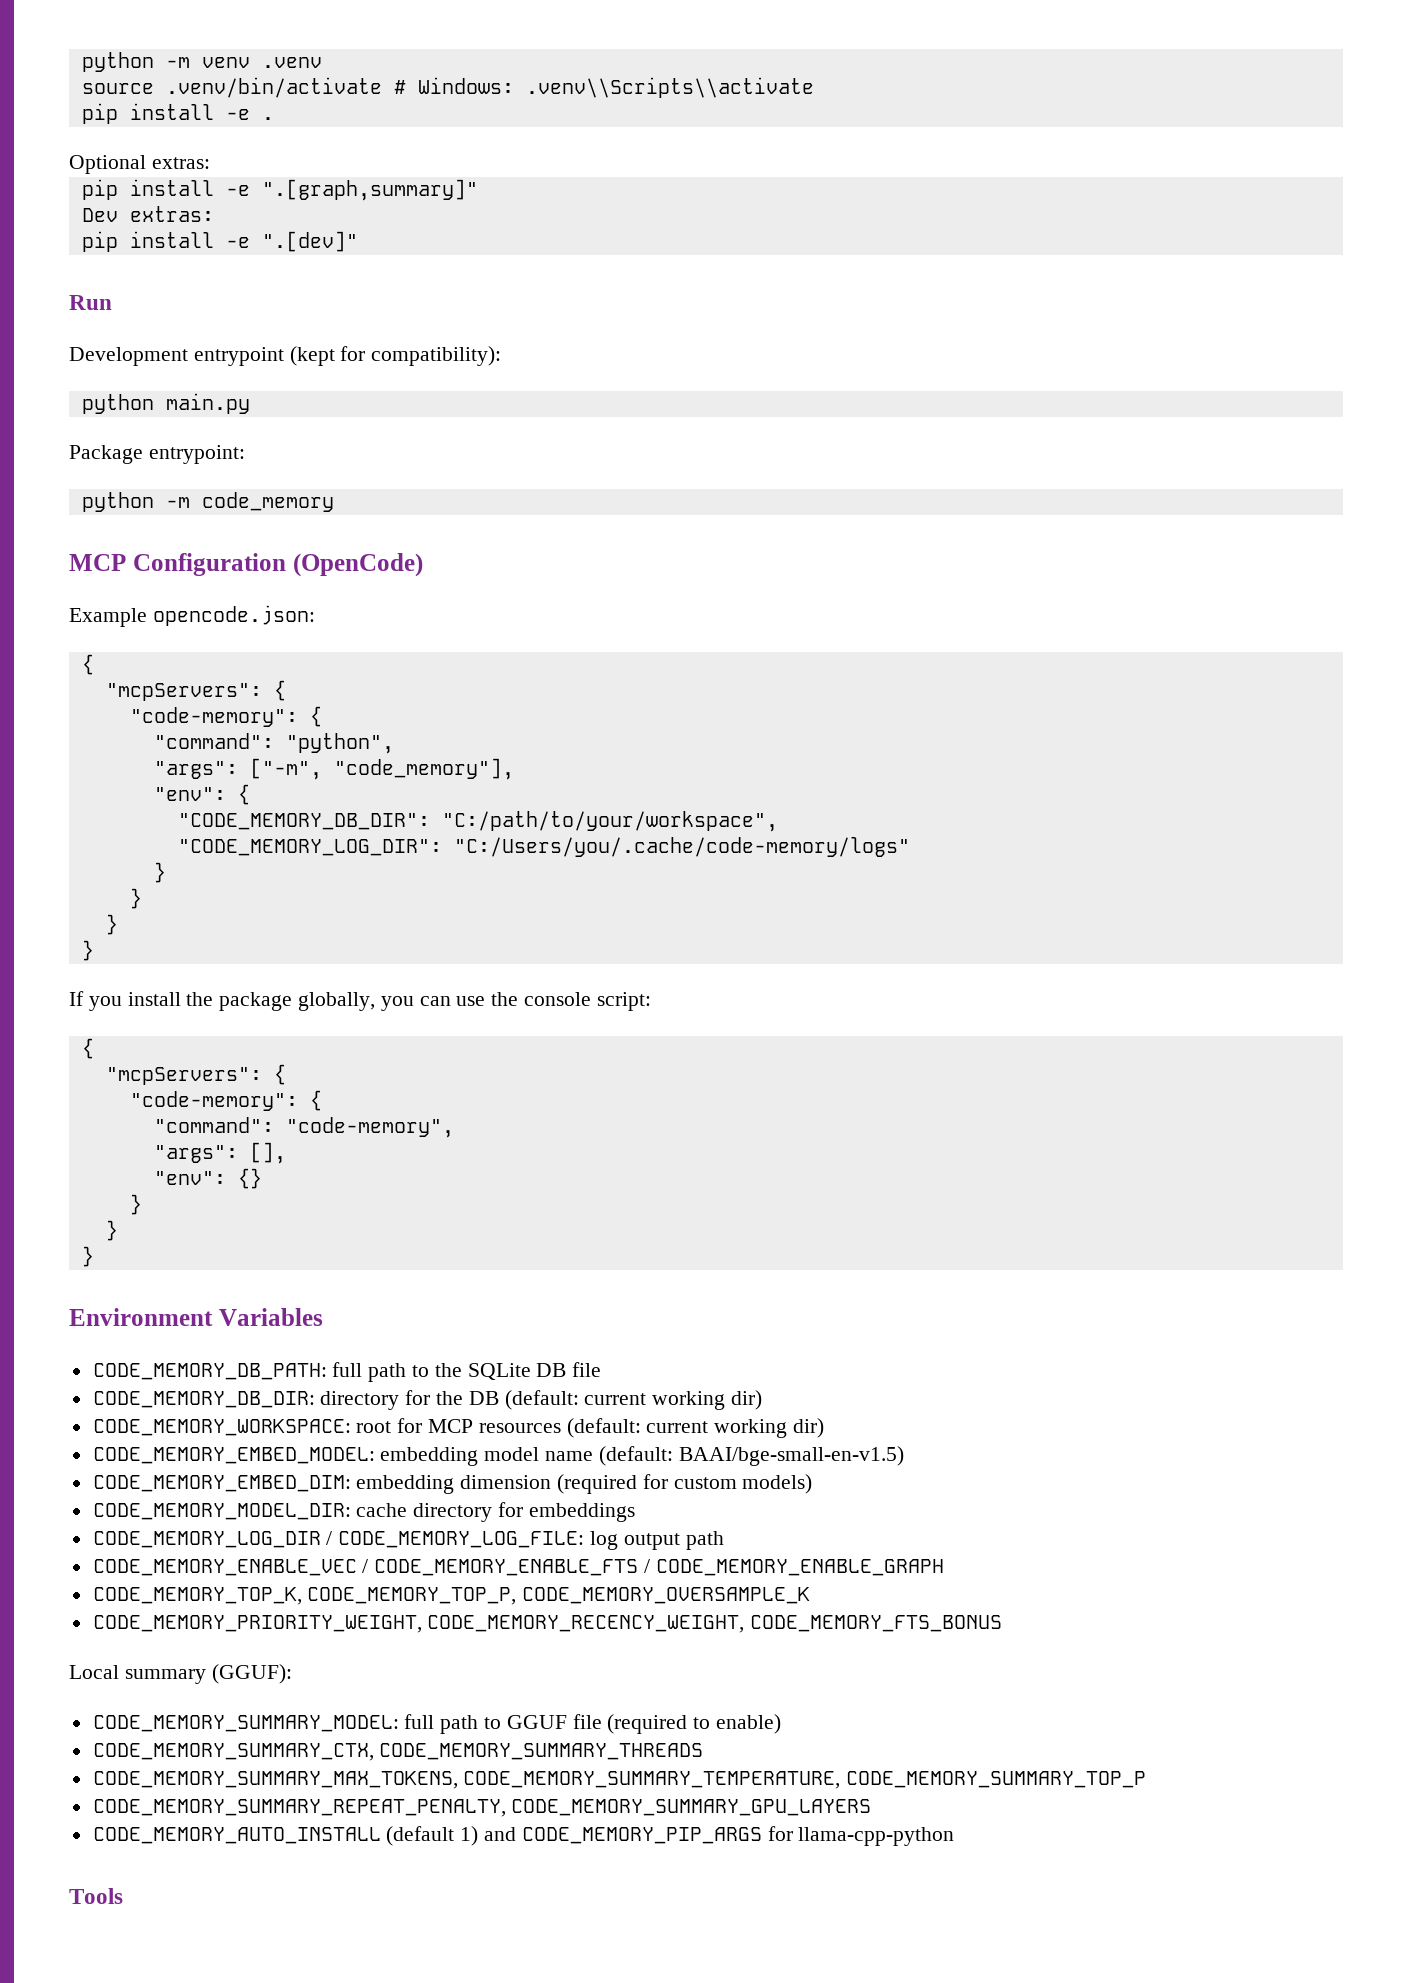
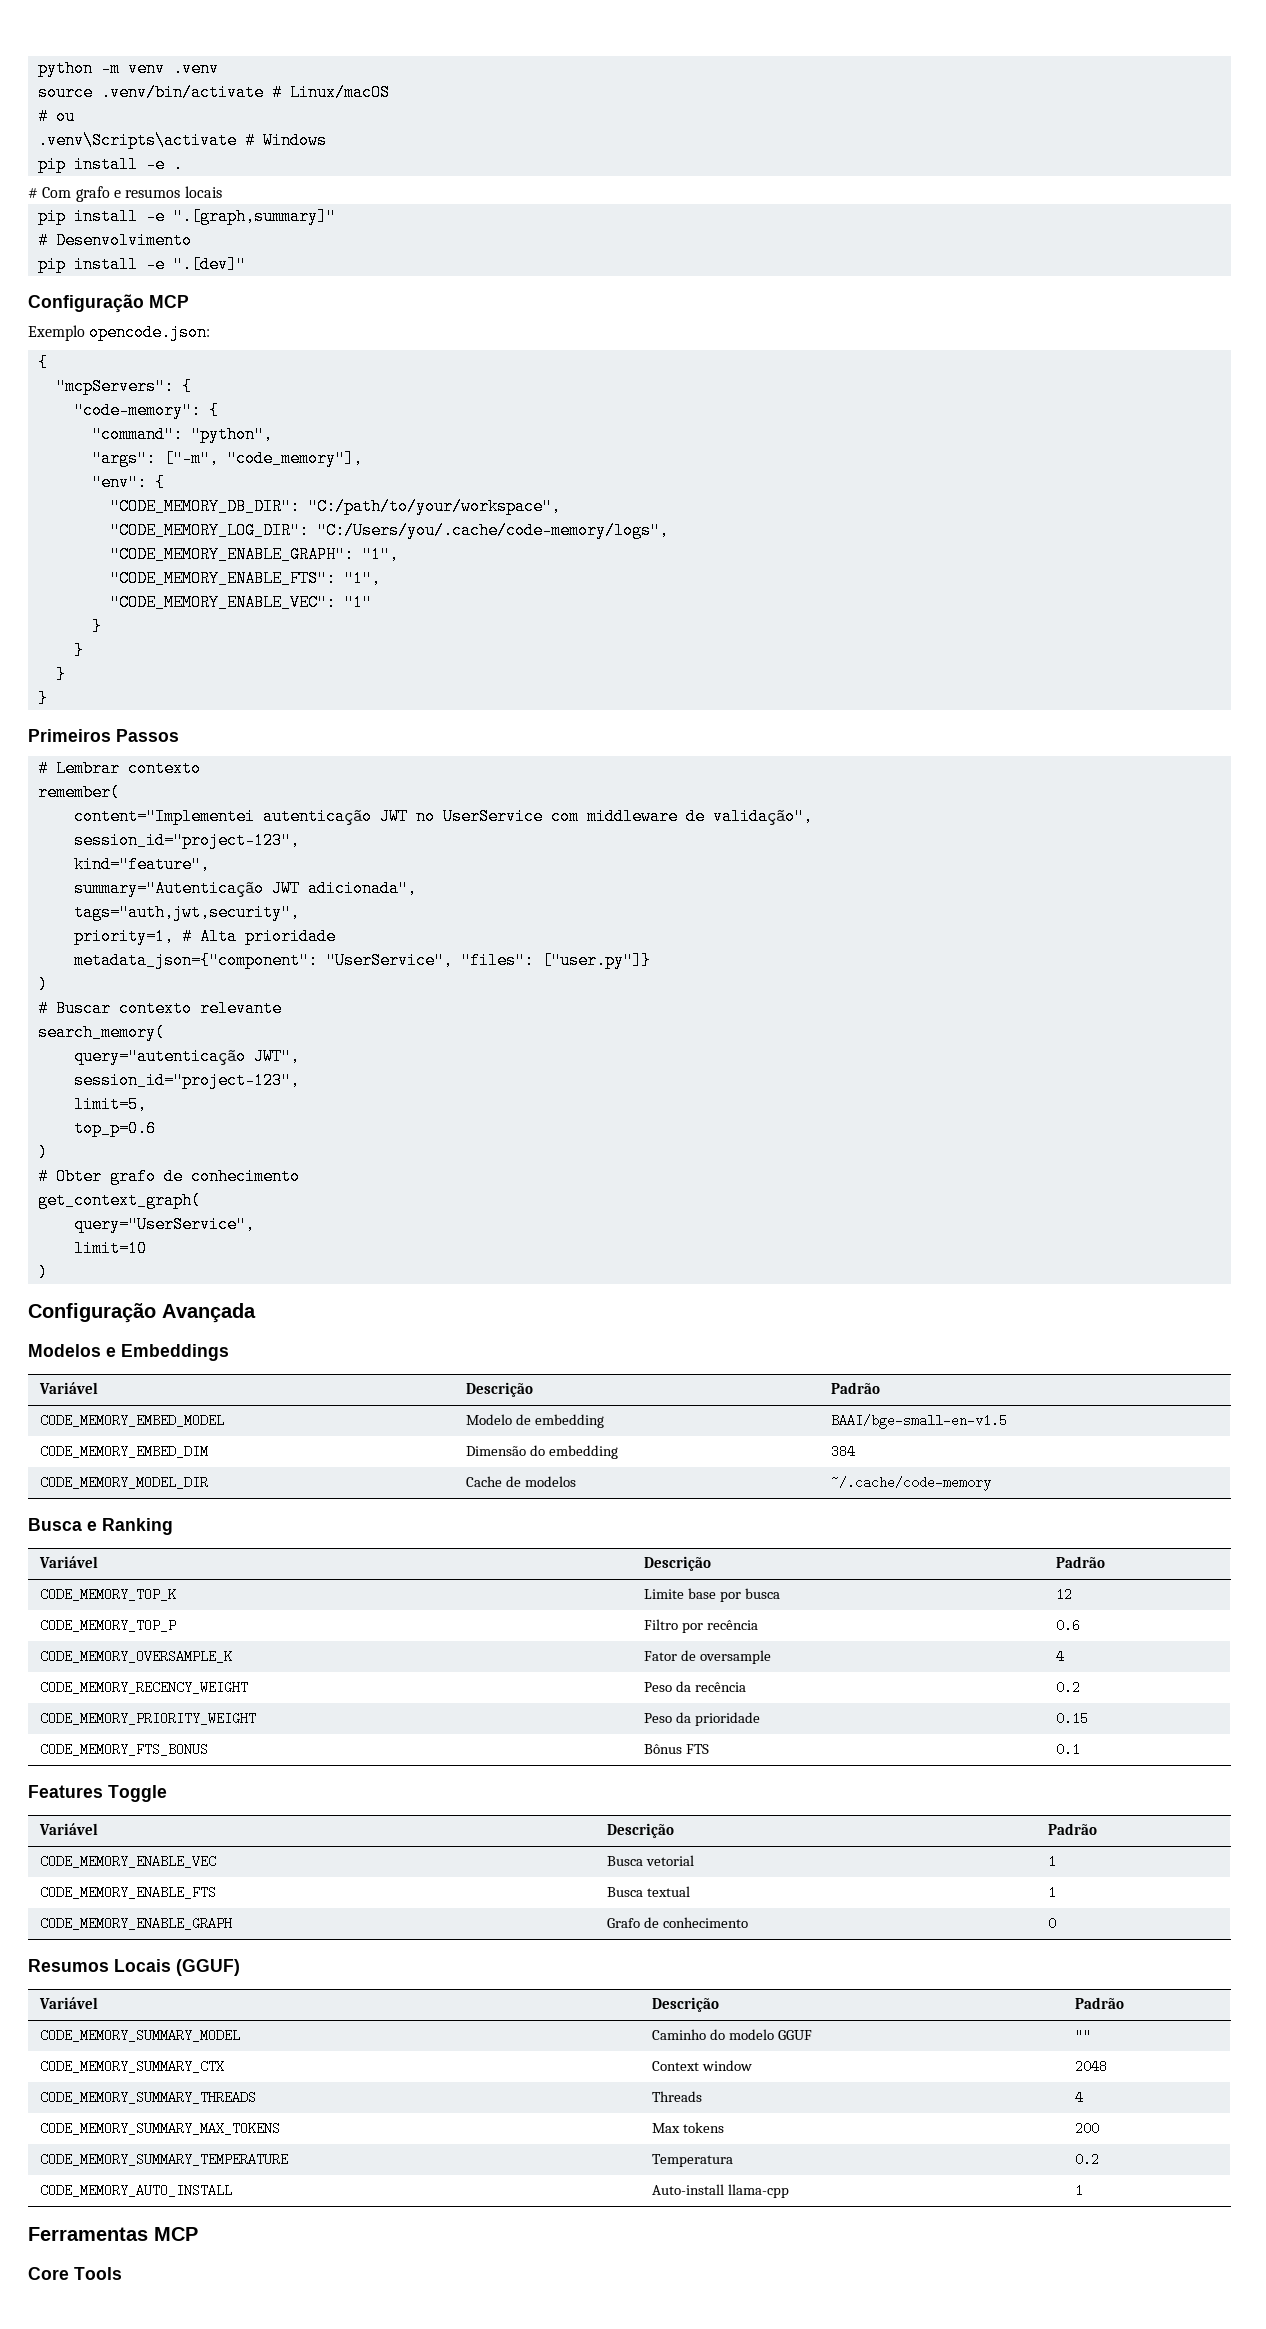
[417,77,814,98] [81,103,274,124] [69,155,210,174] Windows: .venv\\Scripts\\activate // pip install -e . // Optional extras: -> [289,84,390,101] [37,108,75,125] [37,132,327,149] [37,156,183,173] [28,186,222,202] Linux/macOS // # ou // .venv\Scripts\activate # Windows // pip install -e . // # Com grafo e resumos locais
[81,206,214,222] Dev extras: -> [37,232,192,249] # Desenvolvimento
[69,295,112,310] [69,346,502,366] [81,393,250,414] [69,445,245,464] [81,492,334,512] [69,553,423,577] [69,608,147,627] Run // Development entrypoint (kept for compatibility): // python main.py // Package entrypoint: // python -m code_memory // MCP Configuration (OpenCode) // Example -> [28,294,189,313] [28,325,85,341] Configuração MCP // Exemplo
[453,837,910,857] [153,862,166,883] [129,888,142,909] [105,914,118,935] [81,940,94,961] [69,991,651,1011] [81,1038,94,1059] [105,1064,286,1085] [129,1090,322,1111] [153,1117,454,1138] [153,1142,286,1164] [153,1168,262,1189] [129,1194,142,1215] [105,1220,118,1241] [81,1246,94,1267] [69,1308,323,1326] [92,1362,602,1382] [92,1390,763,1410] [92,1418,825,1438] [92,1446,904,1466] [92,1474,813,1494] [92,1502,635,1522] [92,1531,724,1550] [92,1559,944,1576] [92,1587,811,1605] [92,1615,1003,1633] [69,1664,292,1684] [92,1714,782,1734] [92,1743,704,1761] [92,1771,1147,1789] [92,1799,872,1817] [92,1826,955,1846] "C:/Users/you/.cache/code-memory/logs" // } // } // } // } // If you install the package globally, you can use the console script: // { // "mcpServers": { // "code-memory": { // "command": "code-memory", // "args": [], // "env": {} // } // } // } // Environment Variables // CODE_MEMORY_DB_PATH: full path to the SQLite DB file // CODE_MEMORY_DB_DIR: directory for the DB (default: current working dir) // CODE_MEMORY_WORKSPACE: root for MCP resources (default: current working dir) // CODE_MEMORY_EMBED_MODEL: embedding model name (default: BAAI/bge-small-en-v1.5) // CODE_MEMORY_EMBED_DIM: embedding dimension (required for custom models) // CODE_MEMORY_MODEL_DIR: cache directory for embeddings // CODE_MEMORY_LOG_DIR / CODE_MEMORY_LOG_FILE: log output path // CODE_MEMORY_ENABLE_VEC / CODE_MEMORY_ENABLE_FTS / CODE_MEMORY_ENABLE_GRAPH // CODE_MEMORY_TOP_K, CODE_MEMORY_TOP_P, CODE_MEMORY_OVERSAMPLE_K // CODE_MEMORY_PRIORITY_WEIGHT, CODE_MEMORY_RECENCY_WEIGHT, CODE_MEMORY_FTS_BONUS // Local summary (GGUF): // CODE_MEMORY_SUMMARY_MODEL: full path to GGUF file (required to enable) // CODE_MEMORY_SUMMARY_CTX, CODE_MEMORY_SUMMARY_THREADS // CODE_MEMORY_SUMMARY_MAX_TOKENS, CODE_MEMORY_SUMMARY_TEMPERATURE, CODE_MEMORY_SUMMARY_TOP_P // CODE_MEMORY_SUMMARY_REPEAT_PENALTY, CODE_MEMORY_SUMMARY_GPU_LAYERS // CODE_MEMORY_AUTO_INSTALL (default 1) and CODE_MEMORY_PIP_ARGS for llama-cpp-python // -> [316,522,669,539] [109,546,399,563] [109,570,381,587] [109,594,372,611] [91,618,102,635] [73,642,84,659] [55,666,66,683] [37,690,48,707] [28,729,179,742] [37,760,201,777] [37,784,120,801] [73,808,813,825] [73,832,300,849] [73,856,210,873] [73,880,417,897] [73,904,300,921] [73,928,336,945] [73,952,651,969] [37,976,48,993] [37,1000,282,1017] [37,1024,165,1041] [73,1048,300,1065] [73,1072,300,1089] [73,1096,147,1113] [73,1120,156,1137] [37,1144,48,1161] [37,1168,300,1185] [37,1192,201,1209] [73,1216,255,1233] [73,1240,147,1257] [37,1264,48,1281] [28,1303,256,1323] [28,1344,229,1361] [39,1382,99,1394] [466,1382,534,1397] [831,1382,881,1394] [40,1414,225,1427] [466,1414,604,1428] [831,1414,1008,1429] [40,1445,209,1458] [466,1445,618,1459] [831,1445,856,1458] [40,1476,209,1489] [466,1476,576,1487] [831,1476,992,1491] [28,1518,173,1535] [39,1556,99,1568] [644,1556,712,1571] [1056,1556,1106,1568] [40,1588,177,1601] [644,1588,780,1602] [1056,1588,1073,1601] [40,1619,177,1632] [644,1619,758,1633] [1056,1619,1081,1632] [40,1650,233,1663] [644,1650,771,1664] [1056,1650,1065,1663] [40,1681,249,1694] [644,1681,746,1692] [1056,1681,1081,1694] [40,1712,257,1725] [644,1712,760,1726] [1056,1712,1089,1725] [40,1743,209,1756] [644,1744,709,1754] [1056,1743,1081,1756] [28,1785,167,1802] [39,1823,99,1835] [607,1823,675,1838] [1048,1823,1098,1835] [40,1855,217,1868] [607,1855,694,1866] [1048,1855,1057,1868] [40,1886,217,1899] [607,1886,690,1897] [1048,1886,1057,1899] [40,1917,233,1930] [607,1917,748,1928] [1048,1917,1057,1930] [28,1959,240,1976] [39,1997,99,2009] [652,1997,720,2012] [1075,1997,1125,2009] [40,2029,241,2042] [652,2029,812,2040] [1075,2029,1092,2042] [40,2060,225,2073] [652,2060,752,2071] [1075,2060,1108,2073] [40,2091,257,2104] [652,2091,703,2102] [1075,2091,1084,2104] [40,2122,281,2135] [652,2122,724,2133] [1075,2122,1100,2135] [40,2153,289,2166] [652,2154,734,2167] [1075,2153,1100,2166] [40,2184,233,2197] [652,2184,789,2198] [1075,2184,1084,2197] [28,2227,198,2241] [28,2267,69,2280] "C:/Users/you/.cache/code-memory/logs", // "CODE_MEMORY_ENABLE_GRAPH": "1", // "CODE_MEMORY_ENABLE_FTS": "1", // "CODE_MEMORY_ENABLE_VEC": "1" // } // } // } // } // Primeiros Passos // # Lembrar contexto // remember( // content="Implementei autenticação JWT no UserService com middleware de validação", // session_id="project-123", // kind="feature", // summary="Autenticação JWT adicionada", // tags="auth,jwt,security", // priority=1, # Alta prioridade // metadata_json={"component": "UserService", "files": ["user.py"]} // ) // # Buscar contexto relevante // search_memory( // query="autenticação JWT", // session_id="project-123", // limit=5, // top_p=0.6 // ) // # Obter grafo de conhecimento // get_context_graph( // query="UserService", // limit=10 // ) // Configuração Avançada // Modelos e Embeddings // Variável | Descrição | Padrão // CODE_MEMORY_EMBED_MODEL | Modelo de embedding | BAAI/bge-small-en-v1.5 // CODE_MEMORY_EMBED_DIM | Dimensão do embedding | 384 // CODE_MEMORY_MODEL_DIR | Cache de modelos | ~/.cache/code-memory // Busca e Ranking // Variável | Descrição | Padrão // CODE_MEMORY_TOP_K | Limite base por busca | 12 // CODE_MEMORY_TOP_P | Filtro por recência | 0.6 // CODE_MEMORY_OVERSAMPLE_K | Fator de oversample | 4 // CODE_MEMORY_RECENCY_WEIGHT | Peso da recência | 0.2 // CODE_MEMORY_PRIORITY_WEIGHT | Peso da prioridade | 0.15 // CODE_MEMORY_FTS_BONUS | Bônus FTS | 0.1 // Features Toggle // Variável | Descrição | Padrão // CODE_MEMORY_ENABLE_VEC | Busca vetorial | 1 // CODE_MEMORY_ENABLE_FTS | Busca textual | 1 // CODE_MEMORY_ENABLE_GRAPH | Grafo de conhecimento | 0 // Resumos Locais (GGUF) // Variável | Descrição | Padrão // CODE_MEMORY_SUMMARY_MODEL | Caminho do modelo GGUF | "" // CODE_MEMORY_SUMMARY_CTX | Context window | 2048 // CODE_MEMORY_SUMMARY_THREADS | Threads | 4 // CODE_MEMORY_SUMMARY_MAX_TOKENS | Max tokens | 200 // CODE_MEMORY_SUMMARY_TEMPERATURE | Temperatura | 0.2 // CODE_MEMORY_AUTO_INSTALL | Auto-install llama-cpp | 1 // Ferramentas MCP // Core

